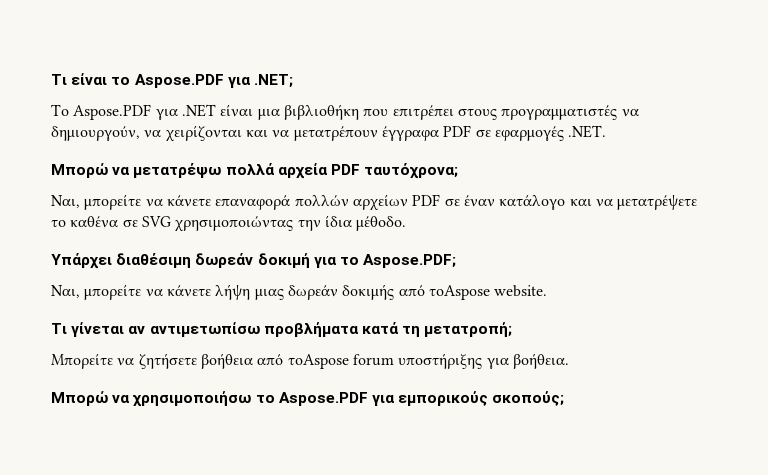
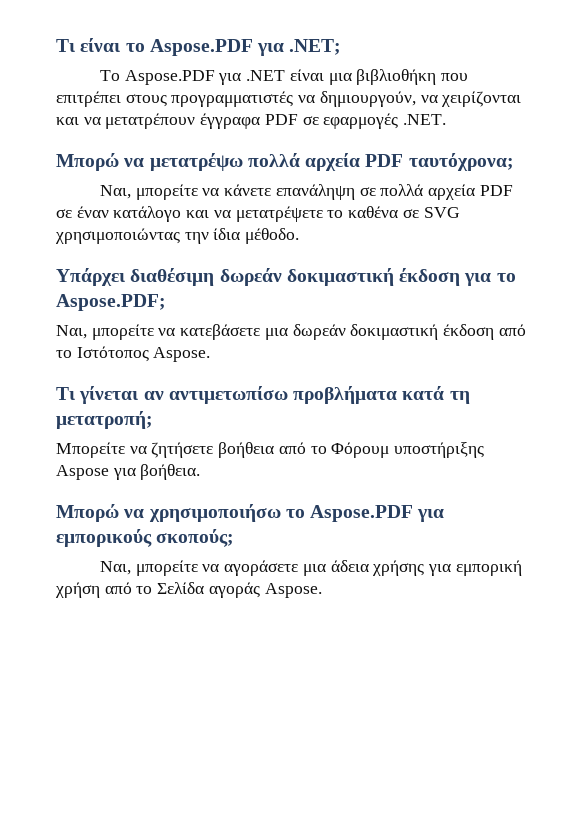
[215,194,408,211] επαναφορά πολλών αρχείων -> [275,184,476,200] επανάληψη σε πολλά αρχεία
[257,253,310,268] δοκιμή -> [286,268,461,286] δοκιμαστική έκδοση
[166,284,548,300] κάνετε λήψη μιας δωρεάν δοκιμής από τοAspose website. -> [180,324,526,340] [56,346,211,362] κατεβάσετε μια δωρεάν δοκιμαστική έκδοση από το Ιστότοπος Aspose.
[287,353,483,369] τοAspose forum υποστήριξης -> [310,442,485,458] [56,465,109,480] το Φόρουμ υποστήριξης Aspose
(565, 398) none -> [99,560,522,576] [55,582,322,598] // Ναι, μπορείτε να αγοράσετε μια άδεια χρήσης για εμπορική χρήση από το Σελίδα αγοράς Aspose.

